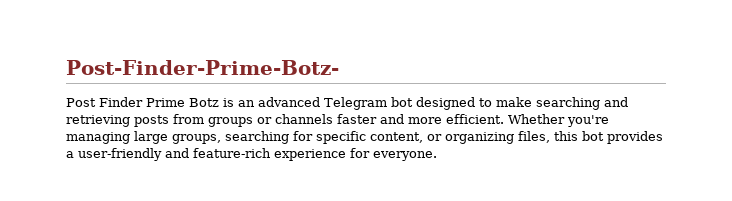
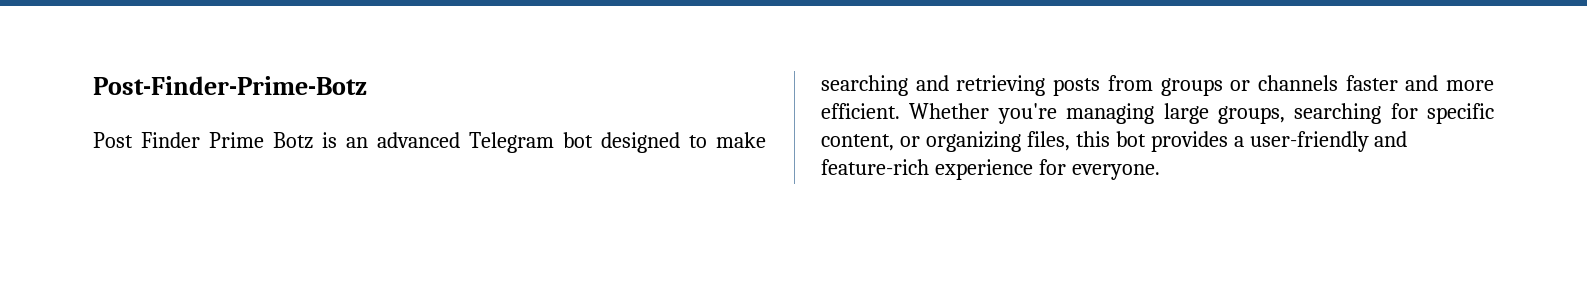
[66,60,339,75] Post-Finder-Prime-Botz- -> [93,76,367,95] Post-Finder-Prime-Botz

